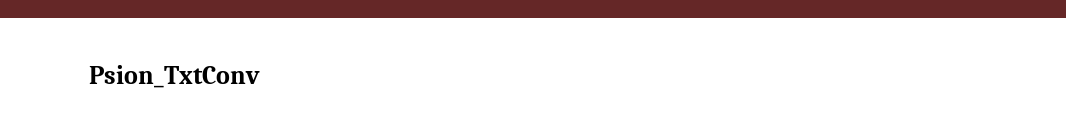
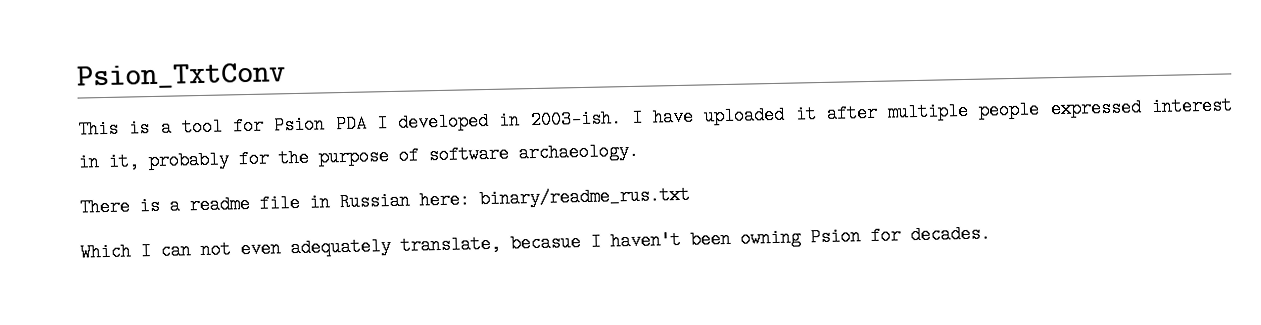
(260, 76) none -> [78,96,1234,139] [78,141,639,172] [79,185,690,217] [80,224,991,262] // This is a tool for Psion PDA I developed in 2003-ish. I have uploaded it after multiple people expressed interest in it, probably for the purpose of software archaeology. // There is a readme file in Russian here: binary/readme_rus.txt // Which I can not even adequately translate, becasue I haven't been owning Psion for decades.

